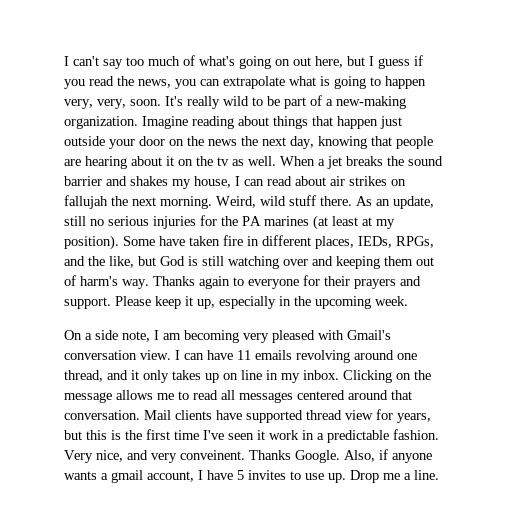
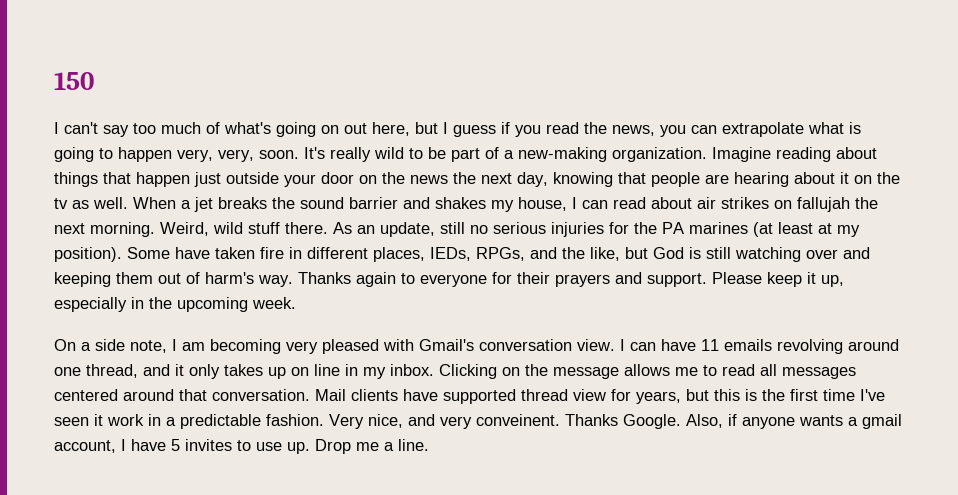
(64, 61) none -> [54,72,94,90] 150 //

